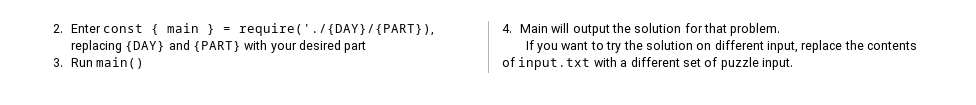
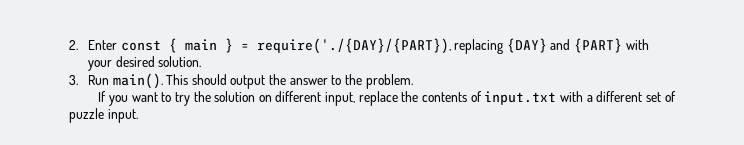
[344,41,367,53] part -> [158,56,202,67] solution.
[96,57,145,69] [502,23,727,36] main() // 4. Main will output the solution for that -> [112,73,363,89] main(). This should output the answer to the

